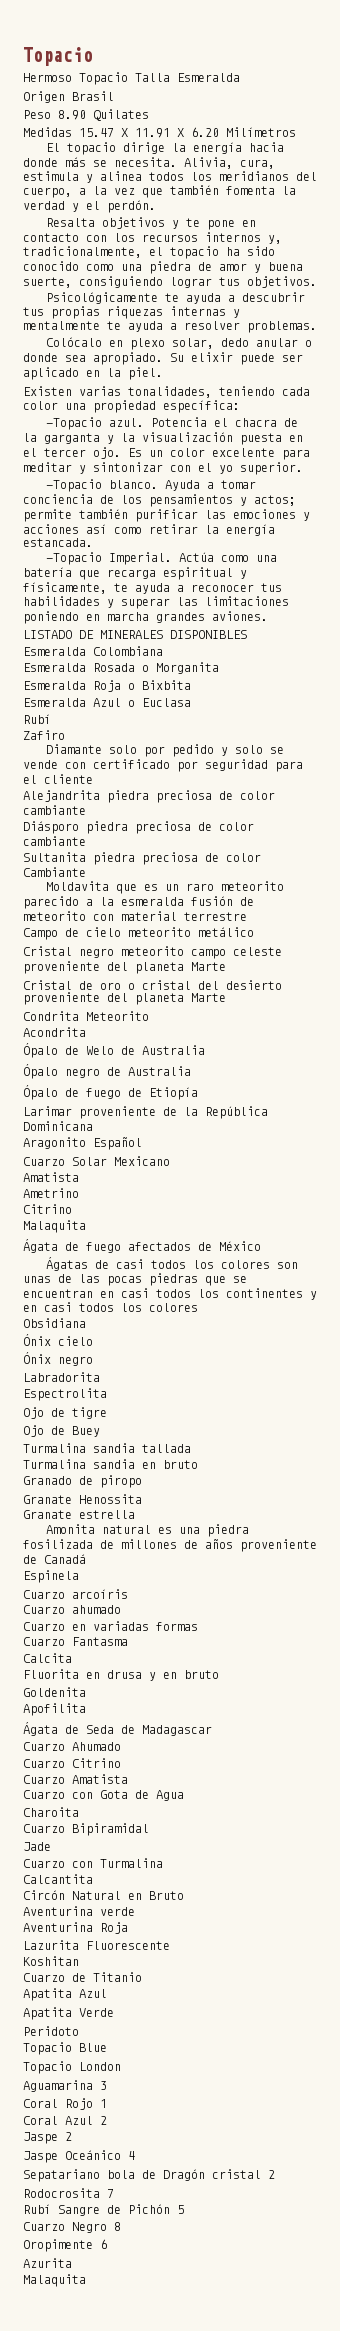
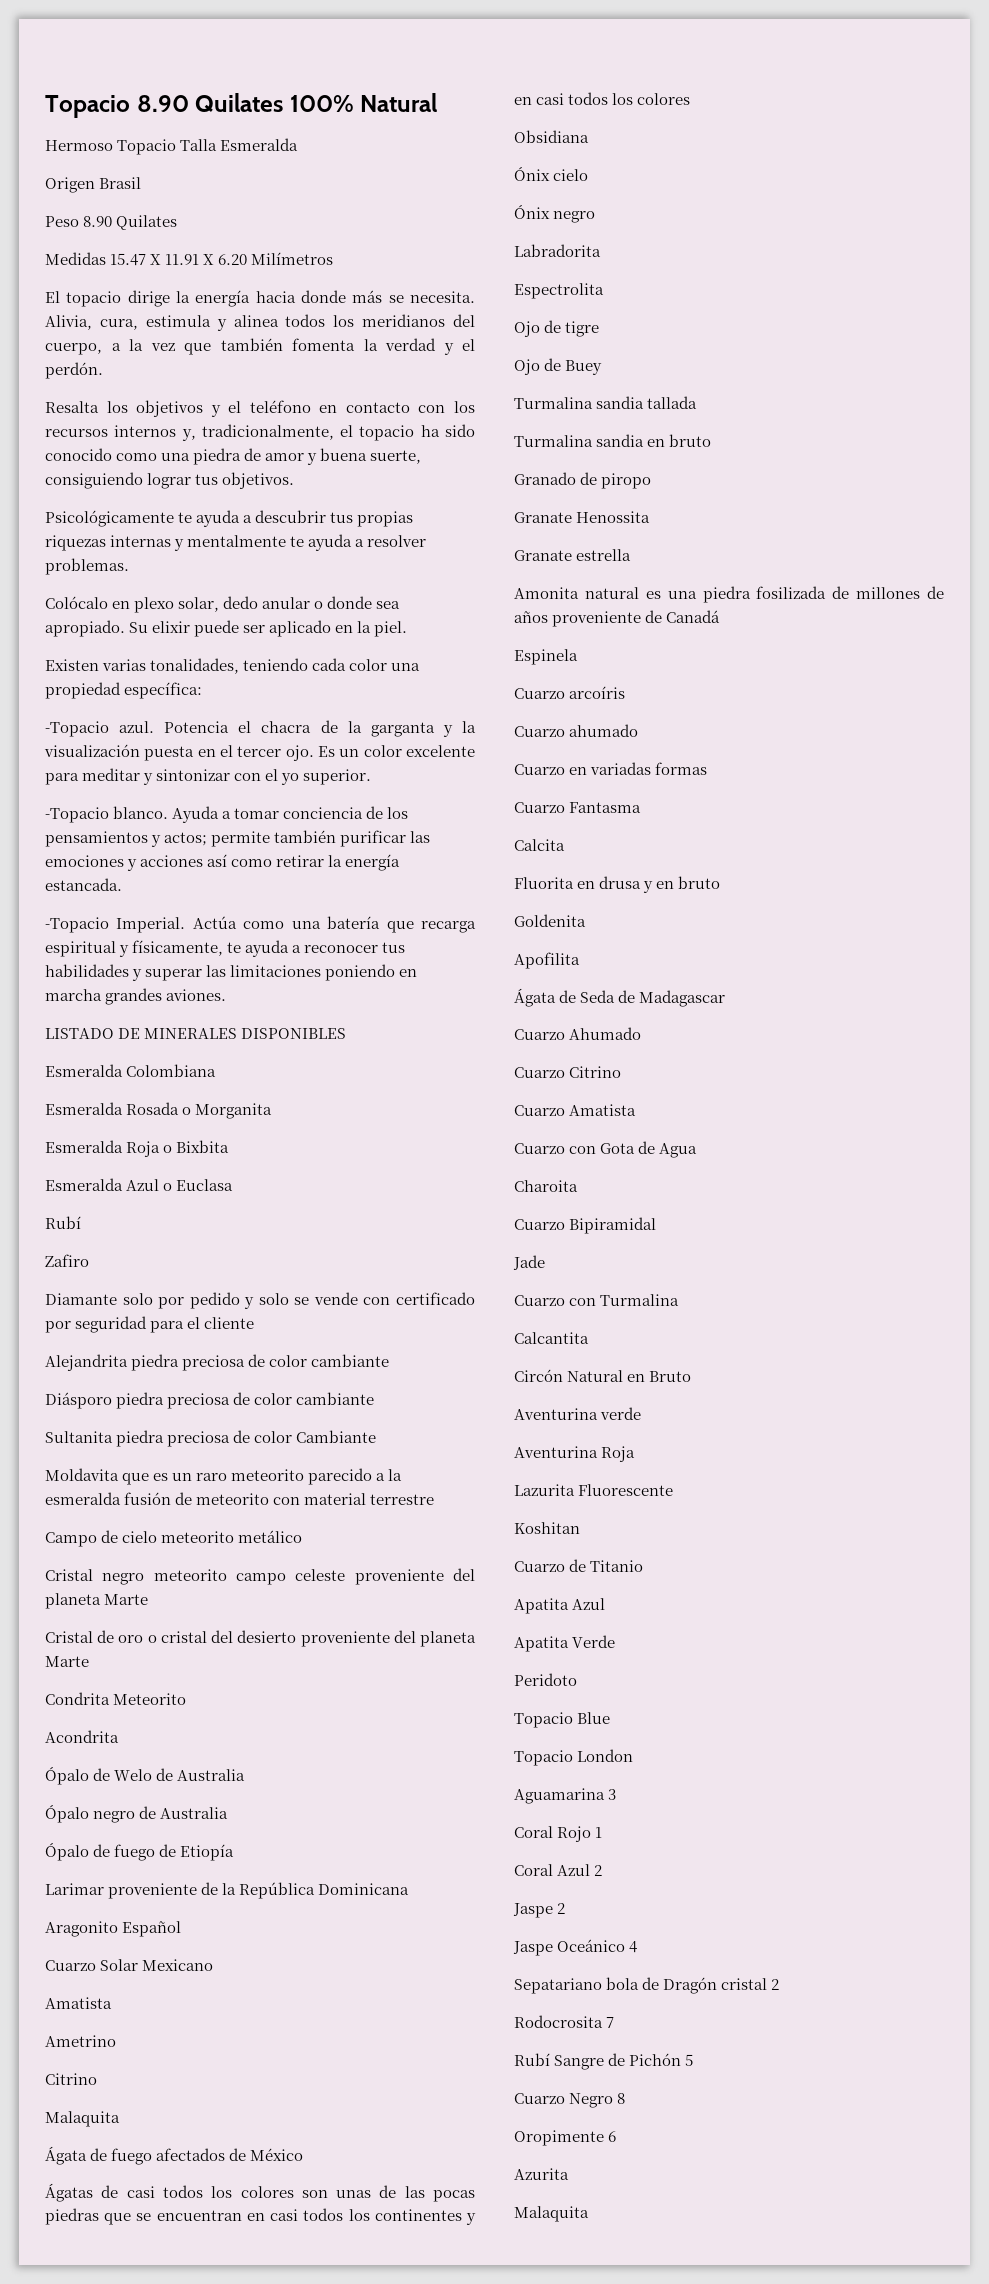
[23,47,93,66] Topacio -> [45,93,438,118] Topacio 8.90 Quilates 100% Natural
(95, 222) none -> [106,401,128,413] los
[185,218,235,230] te pone -> [228,400,311,413] el teléfono

